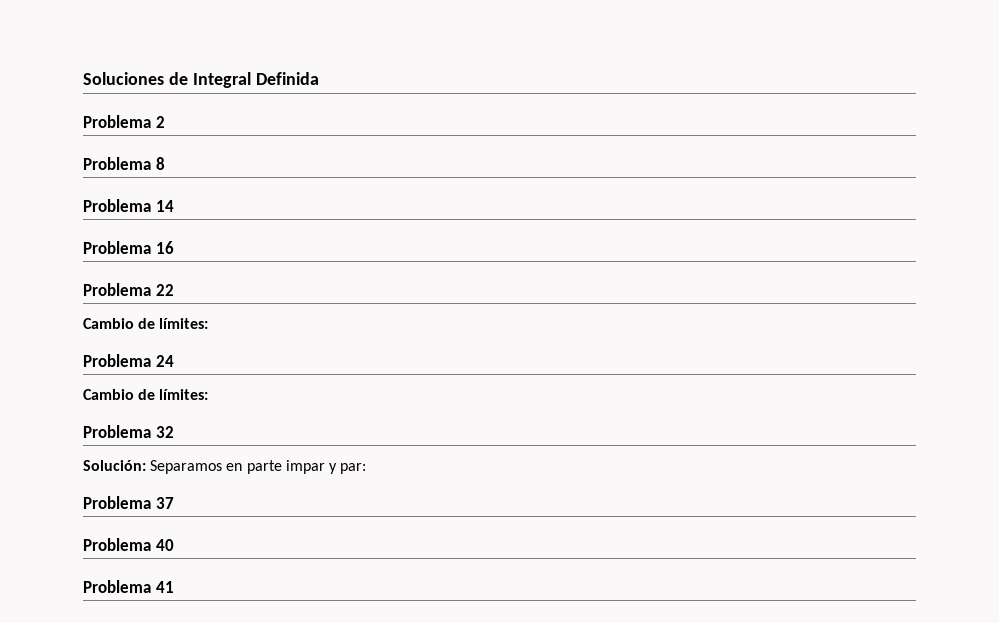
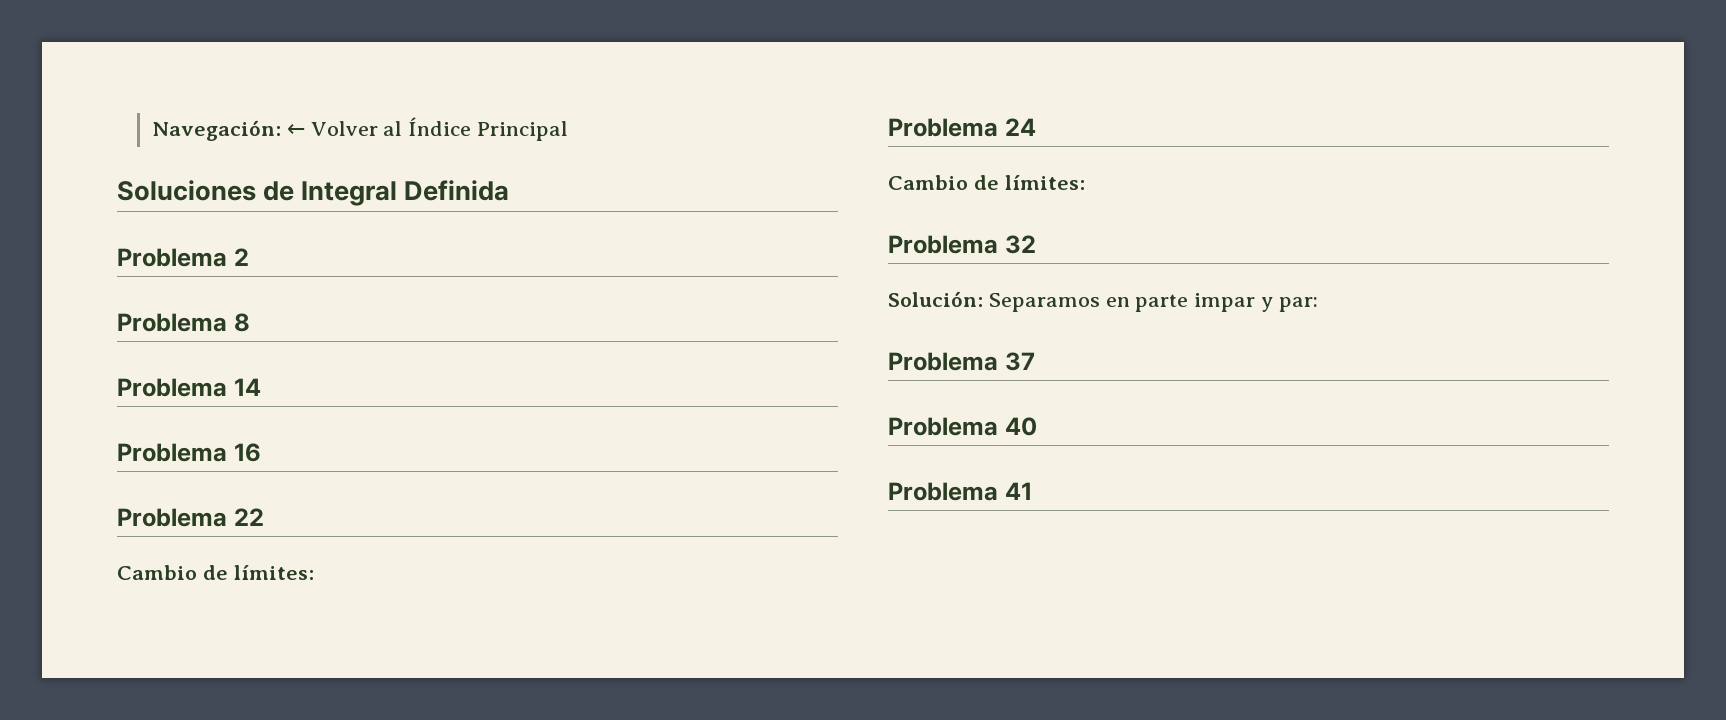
(83, 78) none -> [151,117,568,141] Navegación: ← Volver al Índice Principal //

